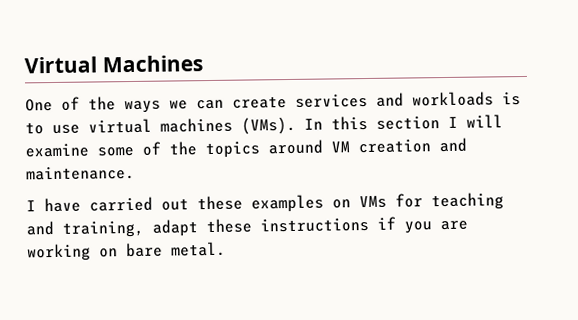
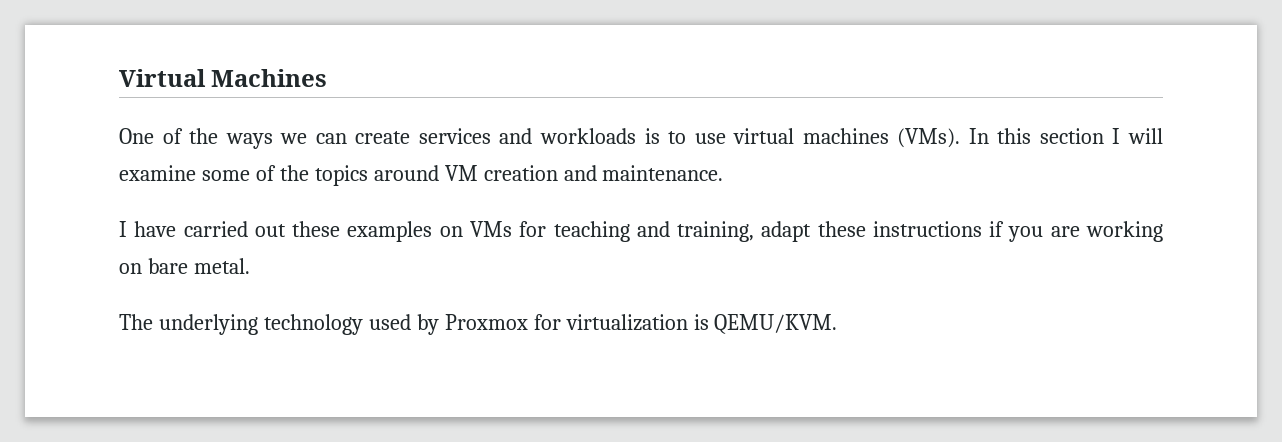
(226, 249) none -> [119,314,838,335] // The underlying technology used by Proxmox for virtualization is QEMU/KVM.

